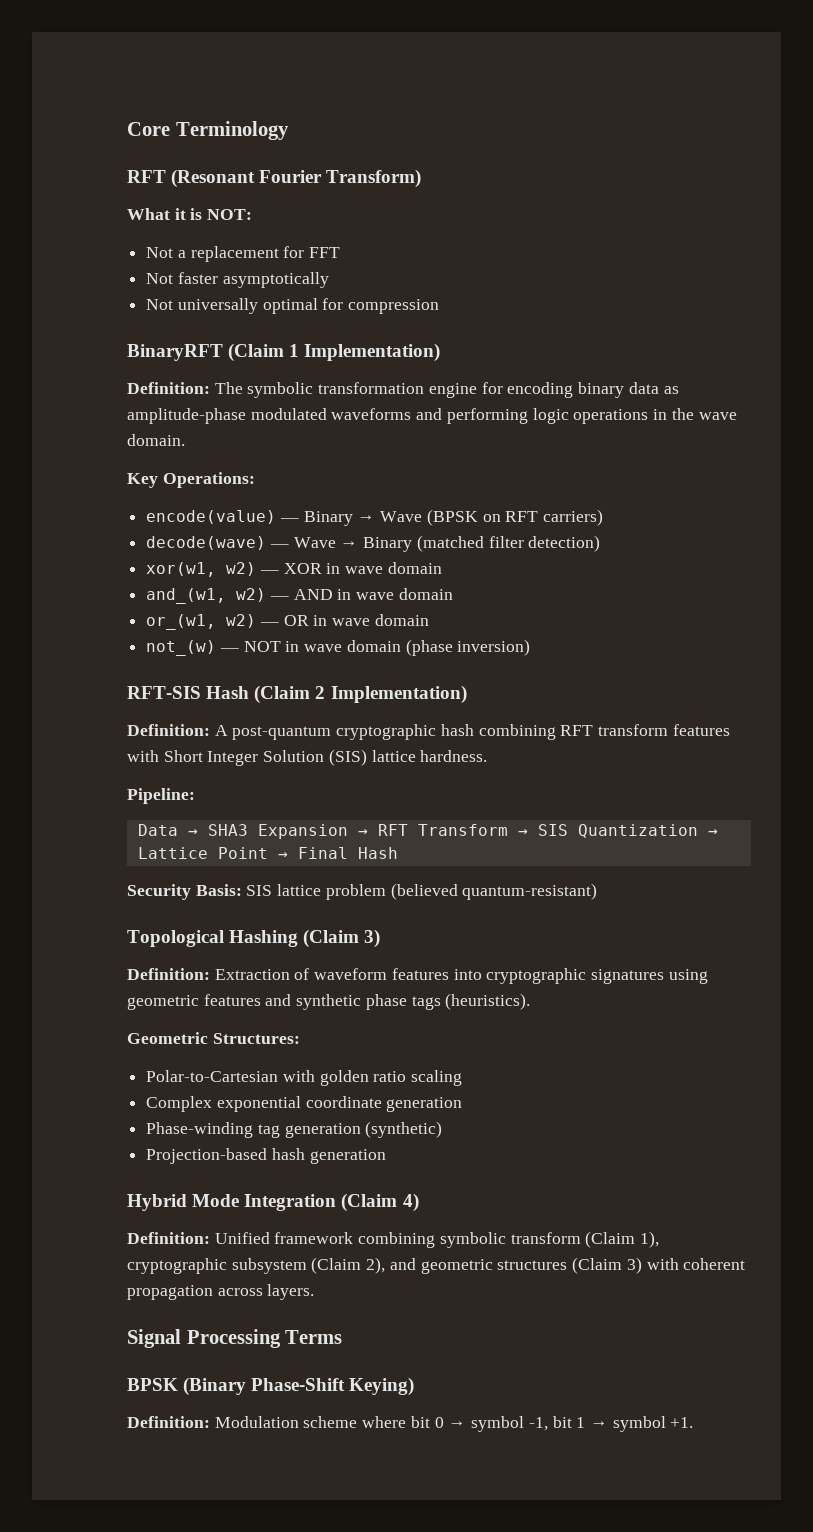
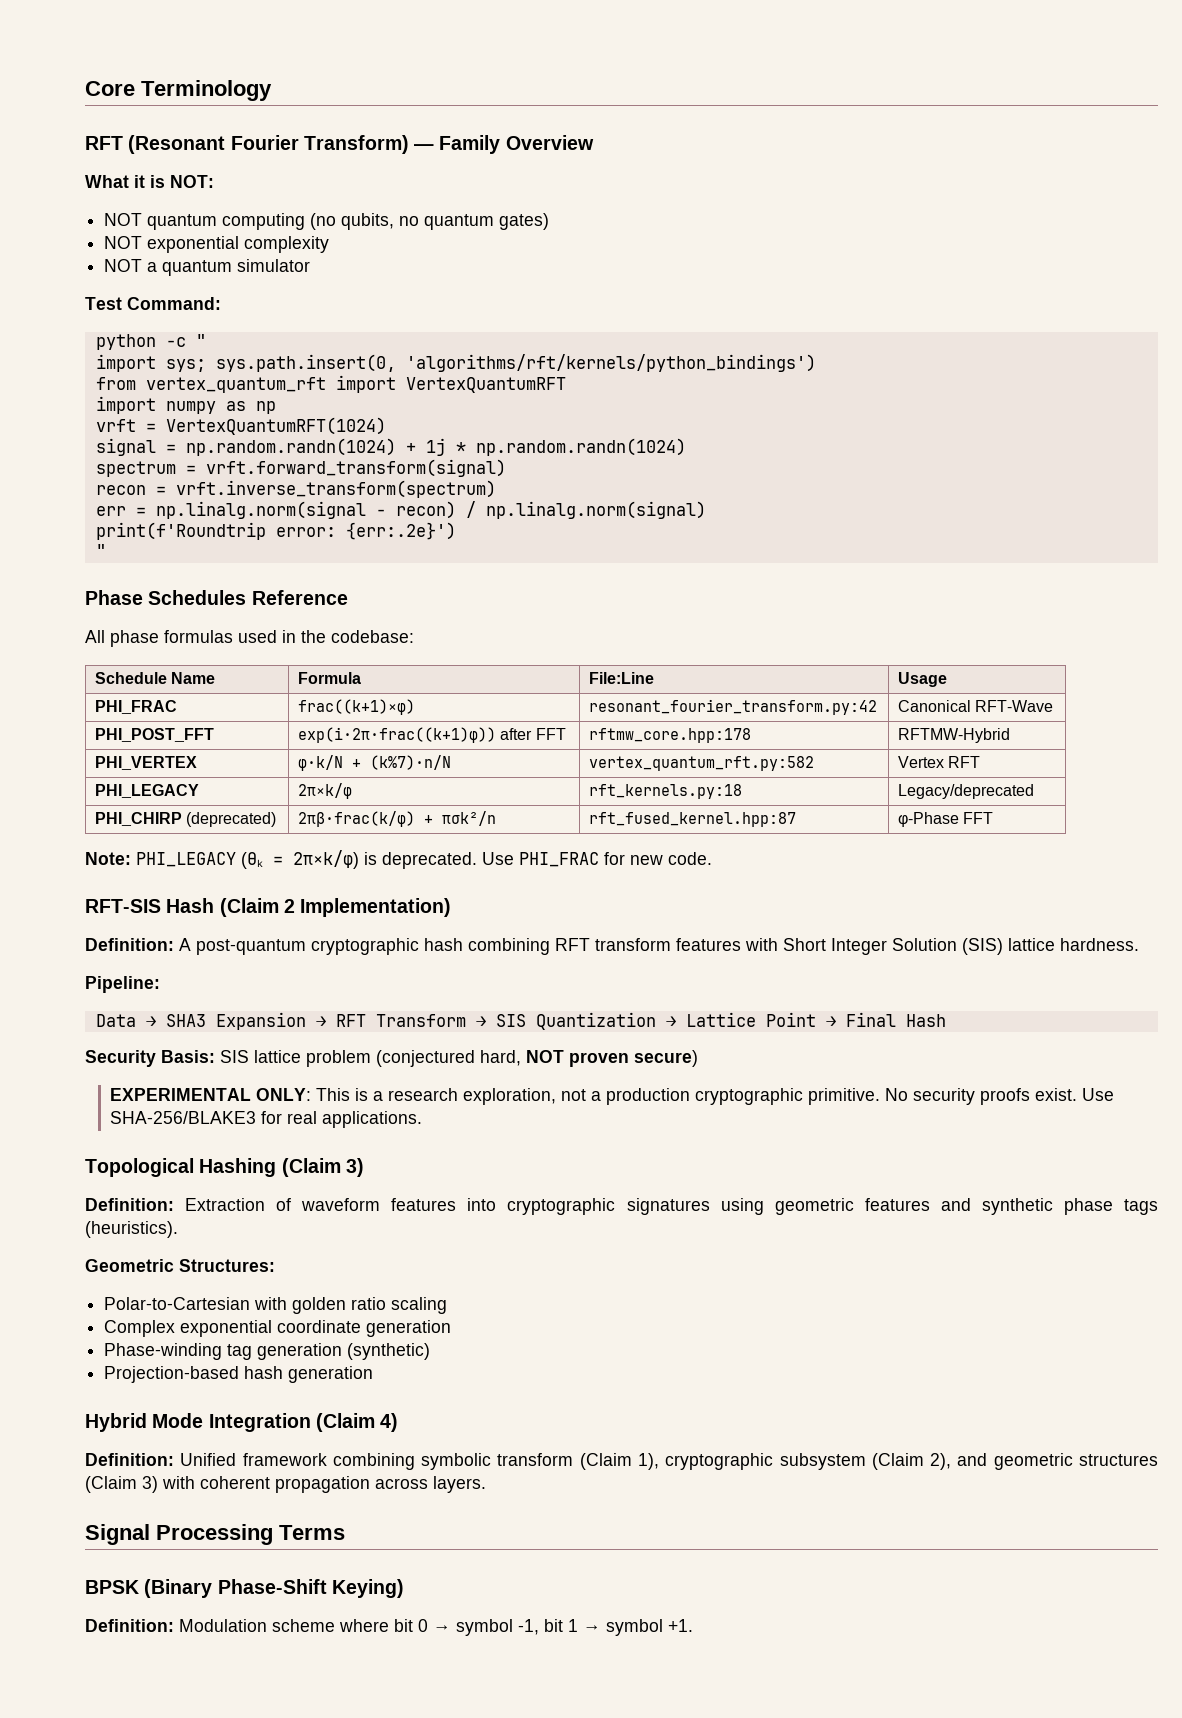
(422, 178) none -> [414,135,594,154] — Family Overview
[146,246,341,262] [146,272,329,288] [146,298,440,314] [127,343,441,362] [127,382,679,398] [127,408,737,424] [127,434,185,446] [127,472,255,488] [146,509,604,526] [146,535,601,552] [146,562,442,577] [146,588,453,604] [146,614,429,630] [146,639,531,656] Not a replacement for FFT // Not faster asymptotically // Not universally optimal for compression // BinaryRFT (Claim 1 Implementation) // Definition: The symbolic transformation engine for encoding binary data as amplitude-phase modulated waveforms and performing logic operations in the wave domain. // Key Operations: // encode(value) — Binary → Wave (BPSK on RFT carriers) // decode(wave) — Wave → Binary (matched filter detection) // xor(w1, w2) — XOR in wave domain // and_(w1, w2) — AND in wave domain // or_(w1, w2) — OR in wave domain // not_(w) — NOT in wave domain (phase inversion) -> [104,213,550,230] [104,236,330,253] [104,259,311,276] [85,297,221,310] [95,334,206,350] [95,354,816,372] [95,375,566,393] [95,396,276,414] [95,417,386,435] [95,438,686,456] [95,459,506,477] [95,480,496,498] [95,501,706,519] [95,522,456,540] [95,544,106,557] [85,590,348,605] [85,630,414,647] [94,672,216,684] [297,672,361,684] [588,672,654,684] [897,672,947,687] [94,700,177,714] [297,699,415,715] [588,699,877,715] [897,700,1054,712] [94,728,214,742] [297,727,566,743] [588,728,751,743] [897,728,1010,743] [94,756,197,770] [297,755,451,771] [588,756,814,771] [897,756,981,768] [94,784,199,798] [297,783,352,799] [588,784,742,799] [897,784,1034,799] [94,812,277,827] [297,811,496,827] [588,812,796,827] [897,812,994,827] [85,850,712,869] NOT quantum computing (no qubits, no quantum gates) // NOT exponential complexity // NOT a quantum simulator // Test Command: // python -c " // import sys; sys.path.insert(0, 'algorithms/rft/kernels/python_bindings') // from vertex_quantum_rft import VertexQuantumRFT // import numpy as np // vrft = VertexQuantumRFT(1024) // signal = np.random.randn(1024) + 1j * np.random.randn(1024) // spectrum = vrft.forward_transform(signal) // recon = vrft.inverse_transform(spectrum) // err = np.linalg.norm(signal - recon) / np.linalg.norm(signal) // print(f'Roundtrip error: {err:.2e}') // " // Phase Schedules Reference // All phase formulas used in the codebase: // Schedule Name | Formula | File:Line | Usage // PHI_FRAC | frac((k+1)×φ) | resonant_fourier_transform.py:42 | Canonical RFT-Wave // PHI_POST_FFT | exp(i·2π·frac((k+1)φ)) after FFT | rftmw_core.hpp:178 | RFTMW-Hybrid // PHI_VERTEX | φ·k/N + (k%7)·n/N | vertex_quantum_rft.py:582 | Vertex RFT // PHI_LEGACY | 2π×k/φ | rft_kernels.py:18 | Legacy/deprecated // PHI_CHIRP (deprecated) | 2πβ·frac(k/φ) + πσk²/n | rft_fused_kernel.hpp:87 | φ-Phase FFT // Note: PHI_LEGACY (θₖ = 2π×k/φ) is deprecated. Use PHI_FRAC for new code.
[390,883,598,900] (believed quantum-resistant) -> [376,1050,698,1067] [110,1088,1115,1105] [110,1111,423,1128] (conjectured hard, NOT proven secure) // EXPERIMENTAL ONLY: This is a research exploration, not a production cryptographic primitive. No security proofs exist. Use SHA-256/BLAKE3 for real applications.

